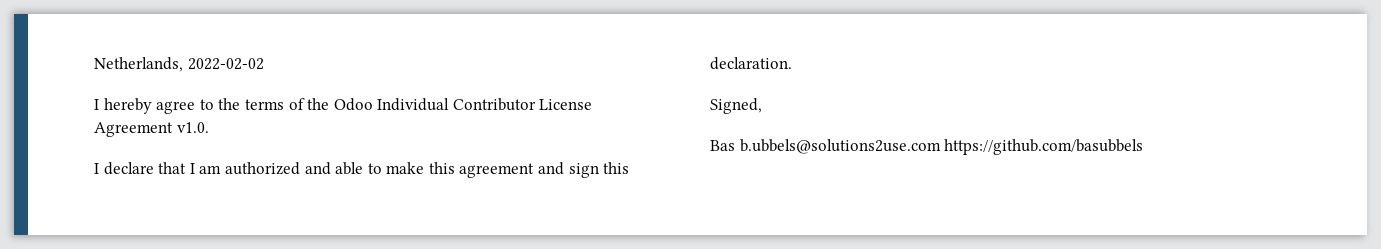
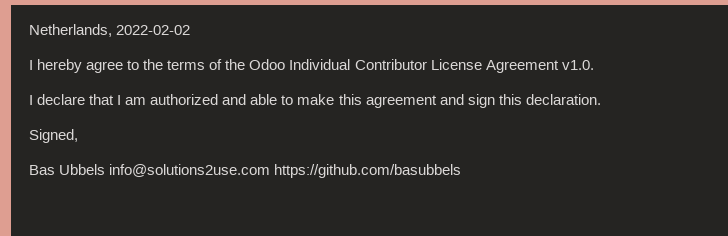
[739,139,941,154] b.ubbels@solutions2use.com -> [59,164,271,177] Ubbels info@solutions2use.com

